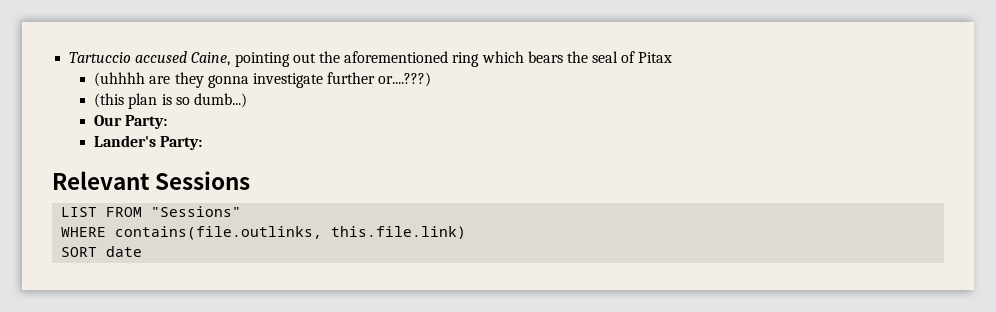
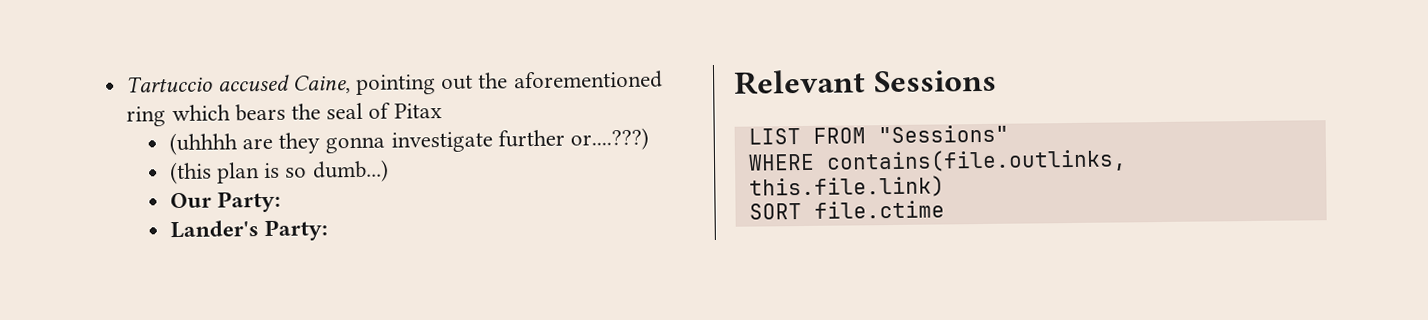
[106,246,143,257] date -> [813,200,945,219] file.ctime

